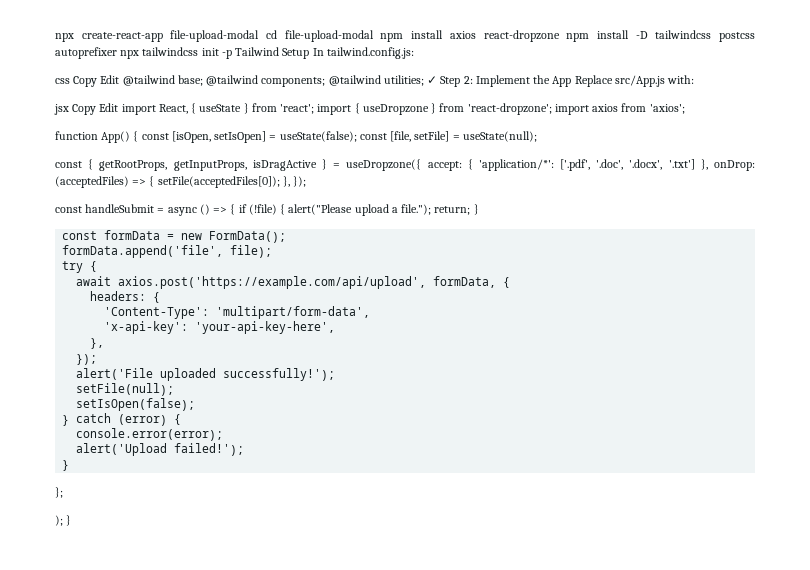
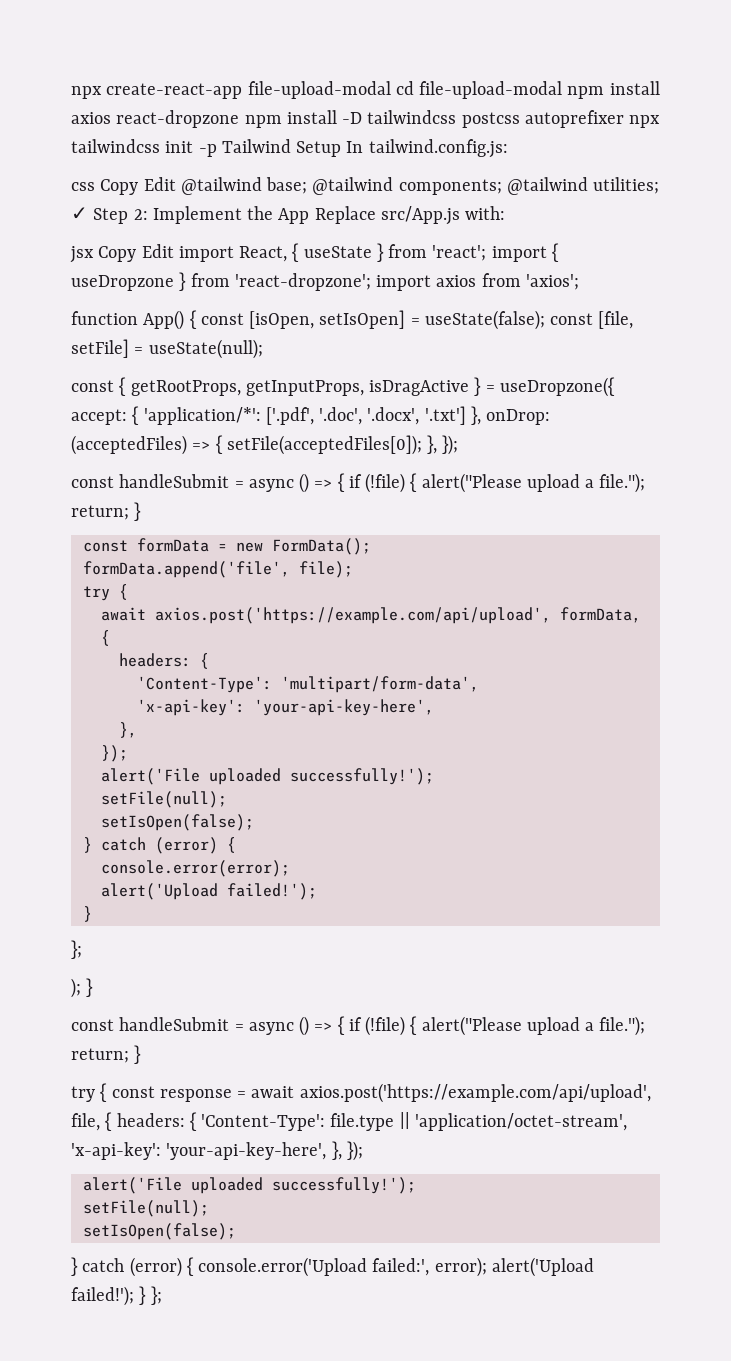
(72, 520) none -> [71,1016,646,1036] [71,1045,142,1064] [71,1083,651,1103] [71,1112,627,1131] [71,1141,363,1161] [82,1177,416,1194] [82,1200,209,1217] [82,1223,236,1240] [71,1257,594,1277] [71,1286,162,1306] // const handleSubmit = async () => { if (!file) { alert("Please upload a file."); return; } // try { const response = await axios.post('https://example.com/api/upload', file, { headers: { 'Content-Type': file.type || 'application/octet-stream', 'x-api-key': 'your-api-key-here', }, }); // alert('File uploaded successfully!'); // setFile(null); // setIsOpen(false); // } catch (error) { console.error('Upload failed:', error); alert('Upload failed!'); } };

